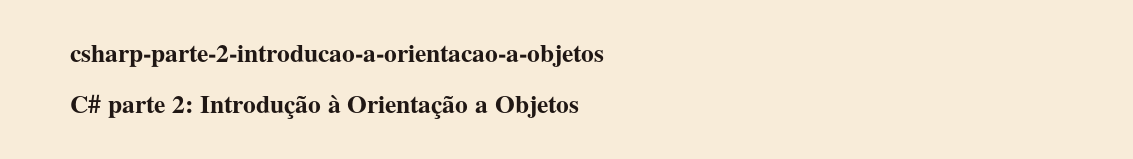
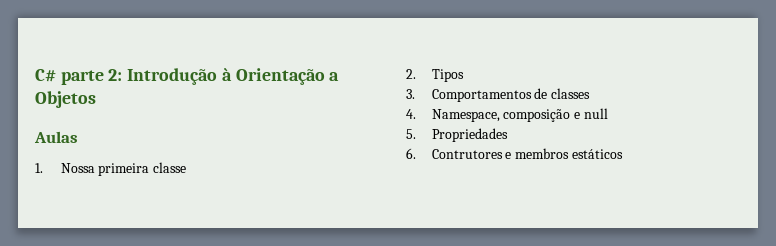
[70,45,604,67] csharp-parte-2-introducao-a-orientacao-a-objetos // -> (35, 75) none
(580, 107) none -> [34,131,78,143] [35,162,187,176] [406,69,464,82] [406,88,591,102] [406,108,608,122] [406,128,508,142] [406,148,623,159] // Aulas // 1. Nossa primeira classe // 2. Tipos // 3. Comportamentos de classes // 4. Namespace, composição e null // 5. Propriedades // 6. Contrutores e membros estáticos

